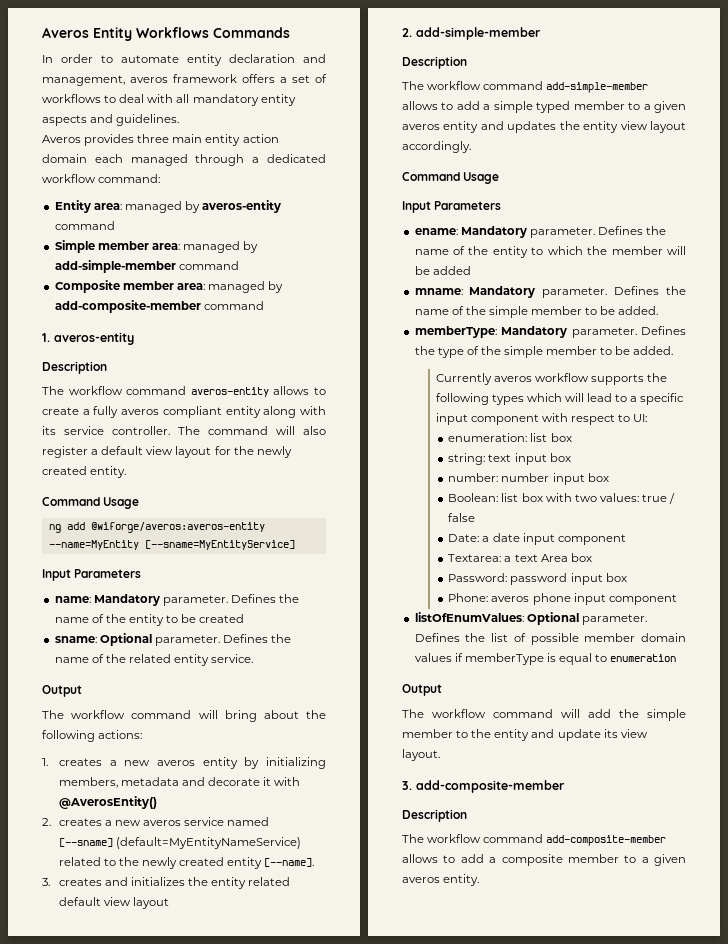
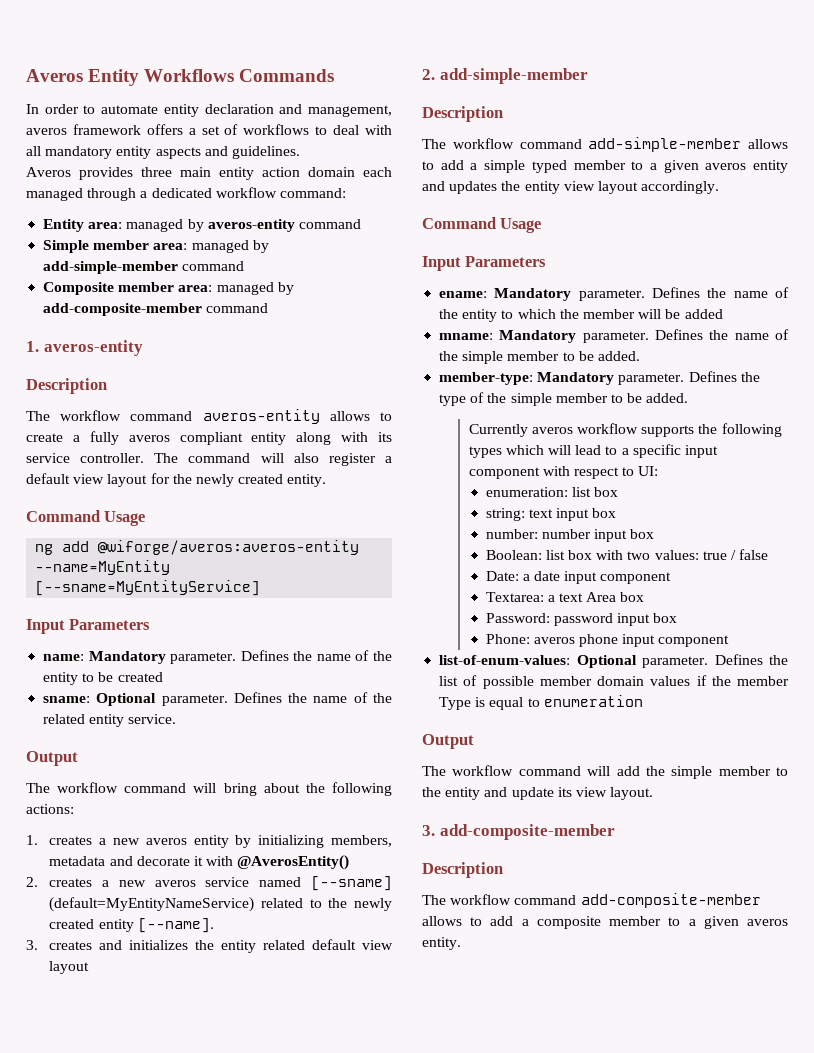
[414,326,497,338] memberType: -> [439,372,534,385] member-type:
[414,612,524,622] listOfEnumValues: -> [439,655,571,665] list-of-enum-values:
[464,653,544,665] memberType -> [711,676,789,686] [439,697,472,710] the member Type

